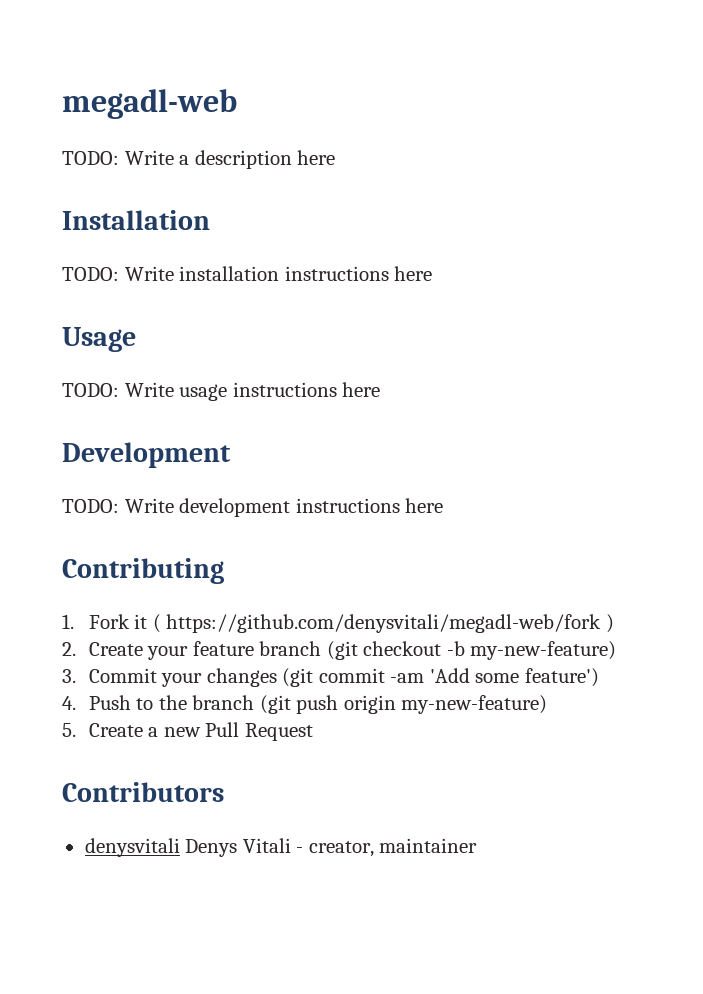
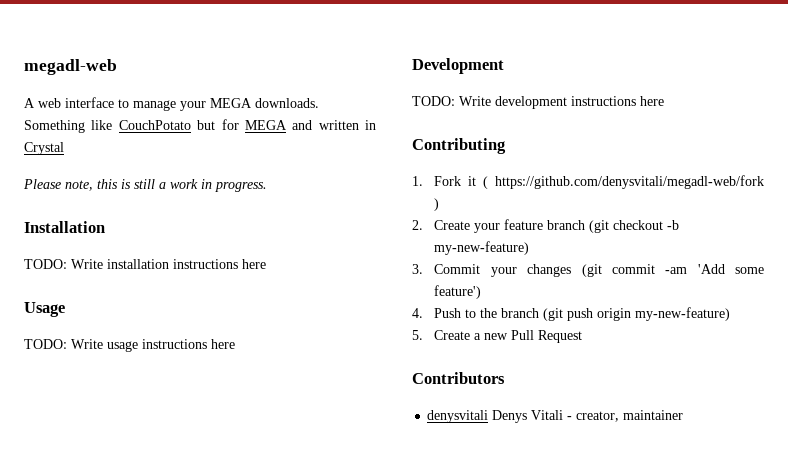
[62,150,336,169] TODO: Write a description here -> [24,97,319,111] [24,119,376,133] [24,142,64,155] [23,179,267,192] A web interface to manage your MEGA downloads. Something like CouchPotato but for MEGA and written in Crystal // Please note, this is still a work in progress.

